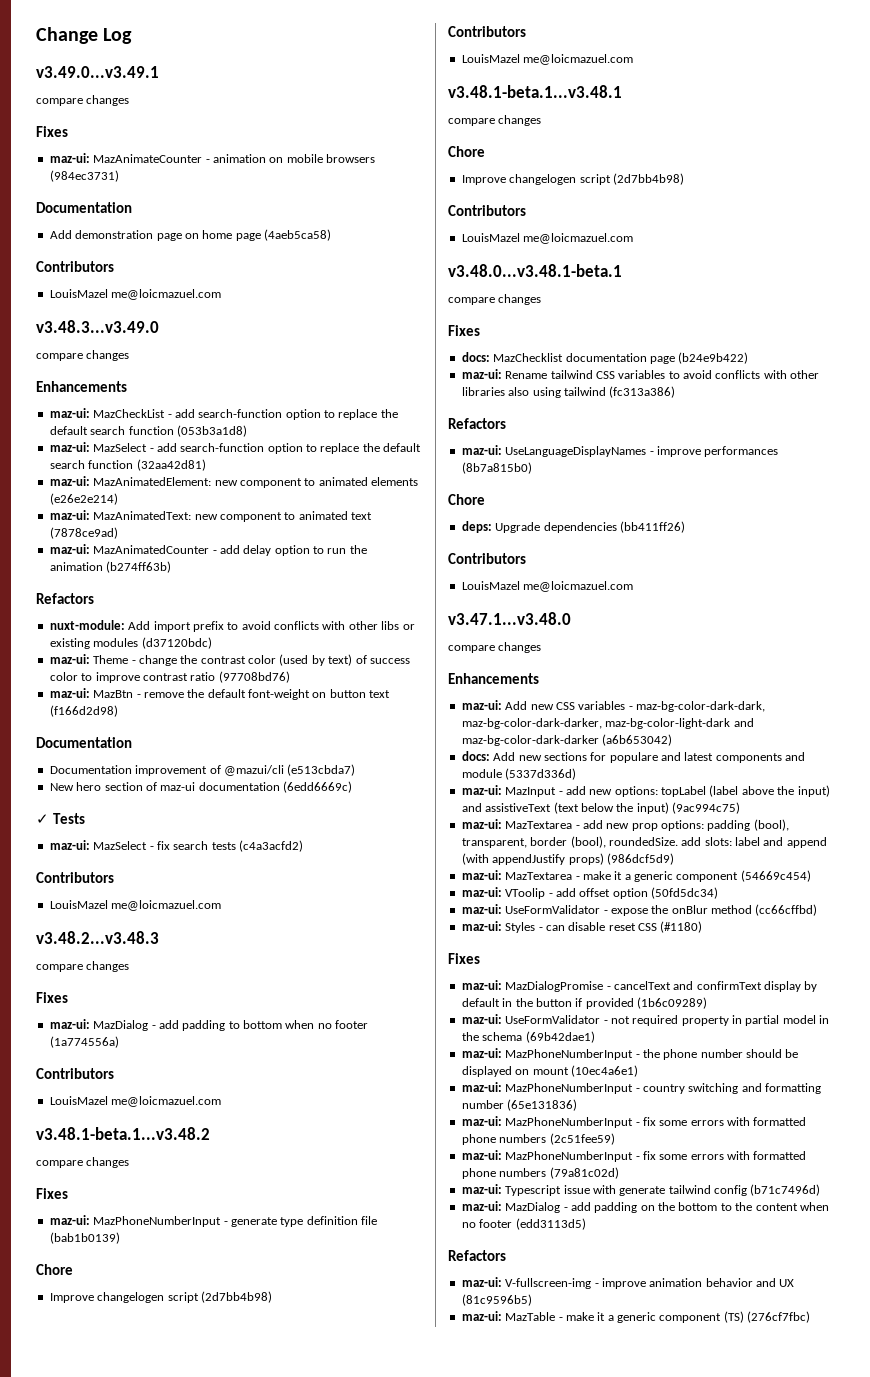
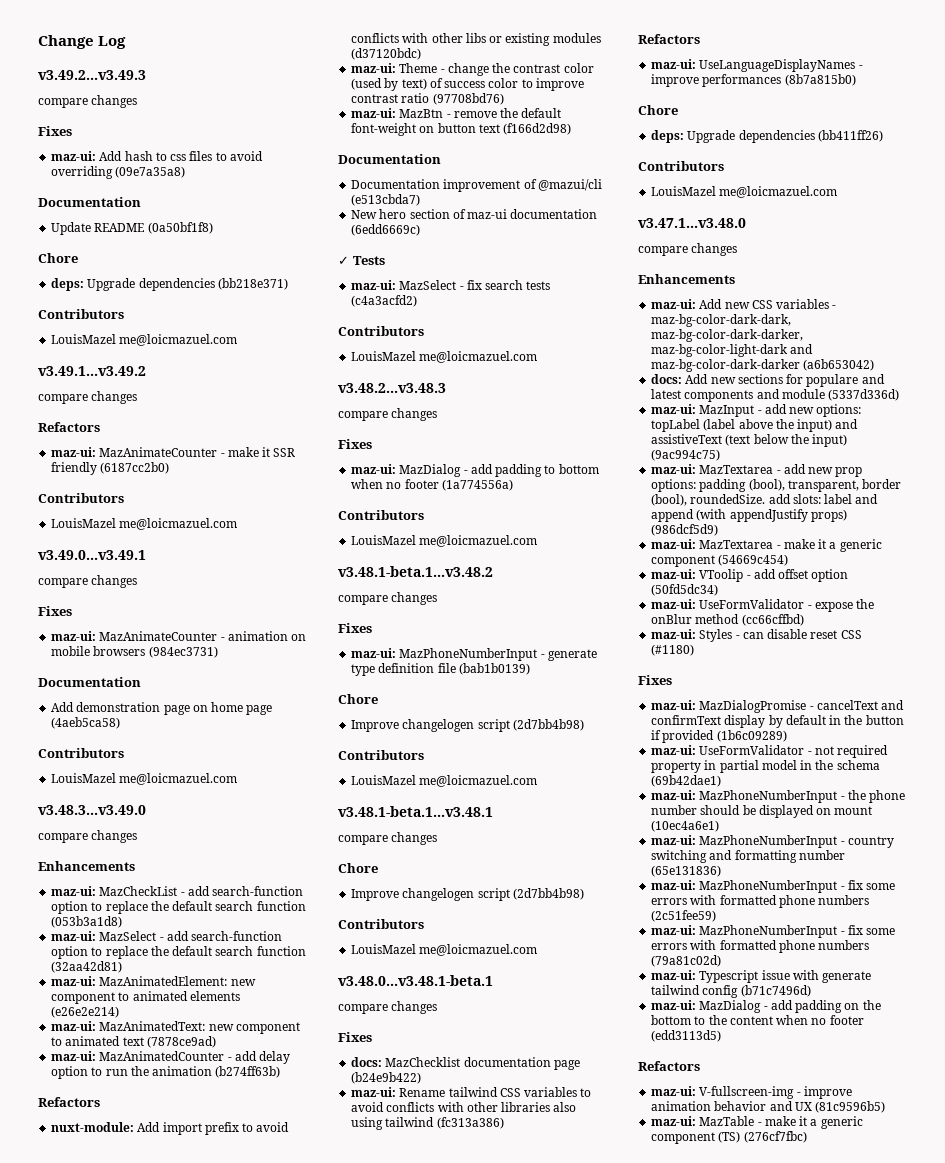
(133, 36) none -> [38,70,146,80] [38,95,138,108] [38,126,72,136] [51,151,263,161] [51,166,186,179] [38,197,141,207] [51,222,213,235] [38,253,78,263] [51,278,288,291] [38,309,124,319] [51,334,238,346] [38,366,146,376] [38,391,138,404] [38,422,100,432] [51,447,296,457] [51,462,170,475] [38,493,124,503] [51,518,238,530] // v3.49.2...v3.49.3 // compare changes // Fixes // maz-ui: Add hash to css files to avoid overriding (09e7a35a8) // Documentation // Update README (0a50bf1f8) // Chore // deps: Upgrade dependencies (bb218e371) // Contributors // LouisMazel me@loicmazuel.com // v3.49.1...v3.49.2 // compare changes // Refactors // maz-ui: MazAnimateCounter - make it SSR friendly (6187cc2b0) // Contributors // LouisMazel me@loicmazuel.com

